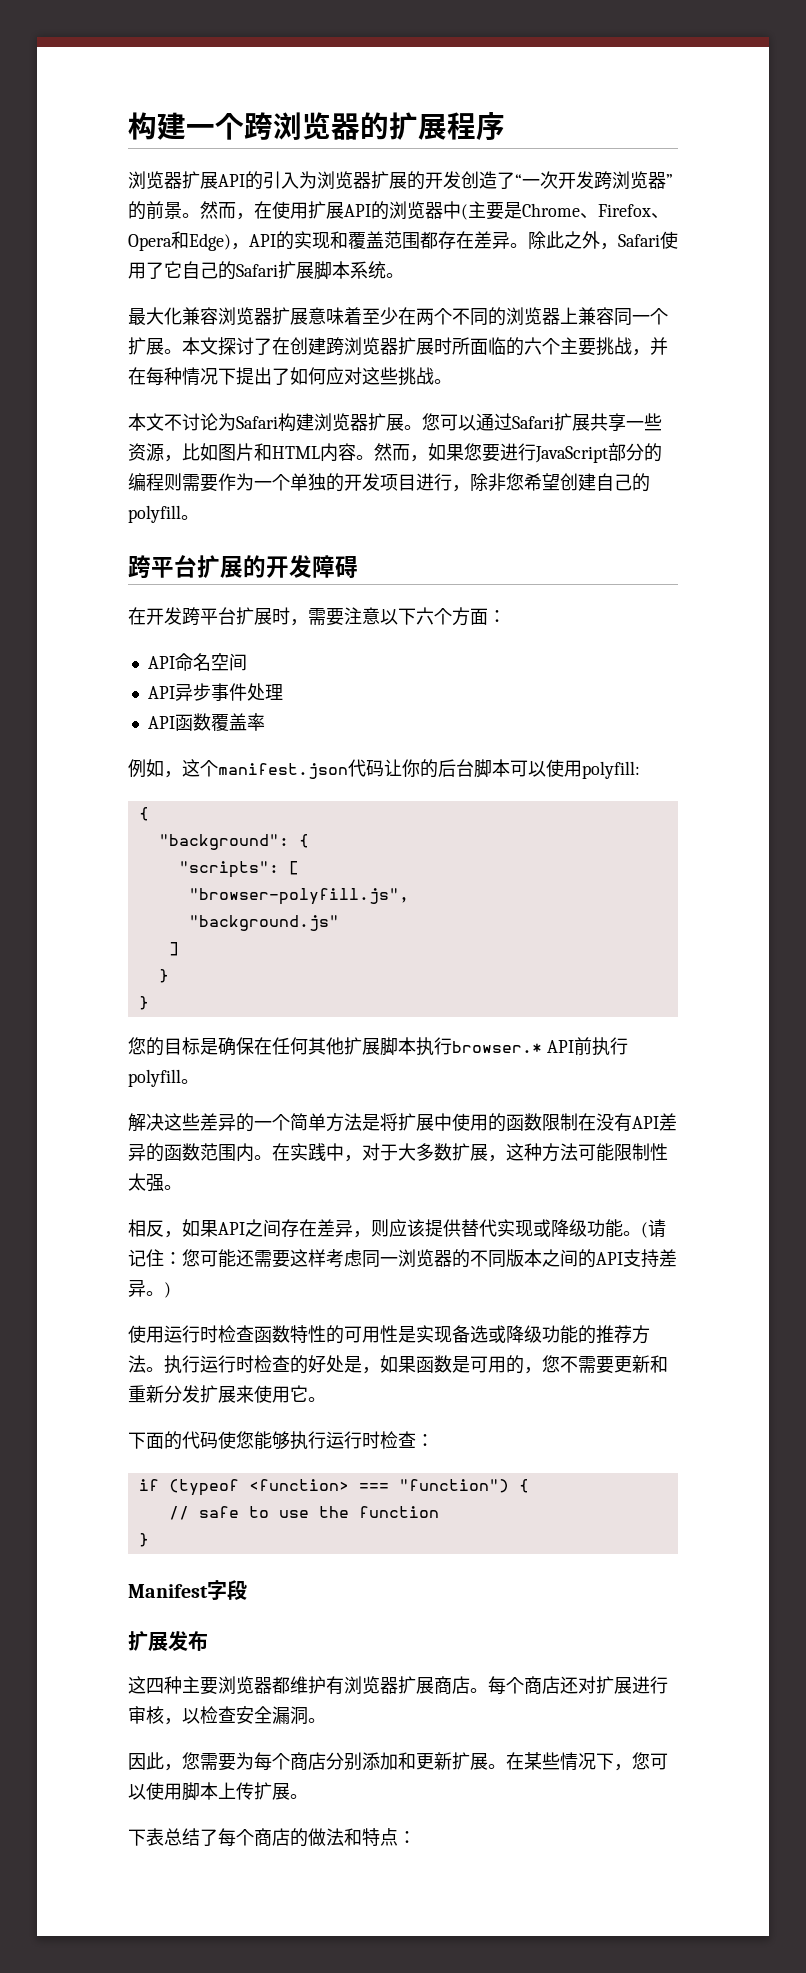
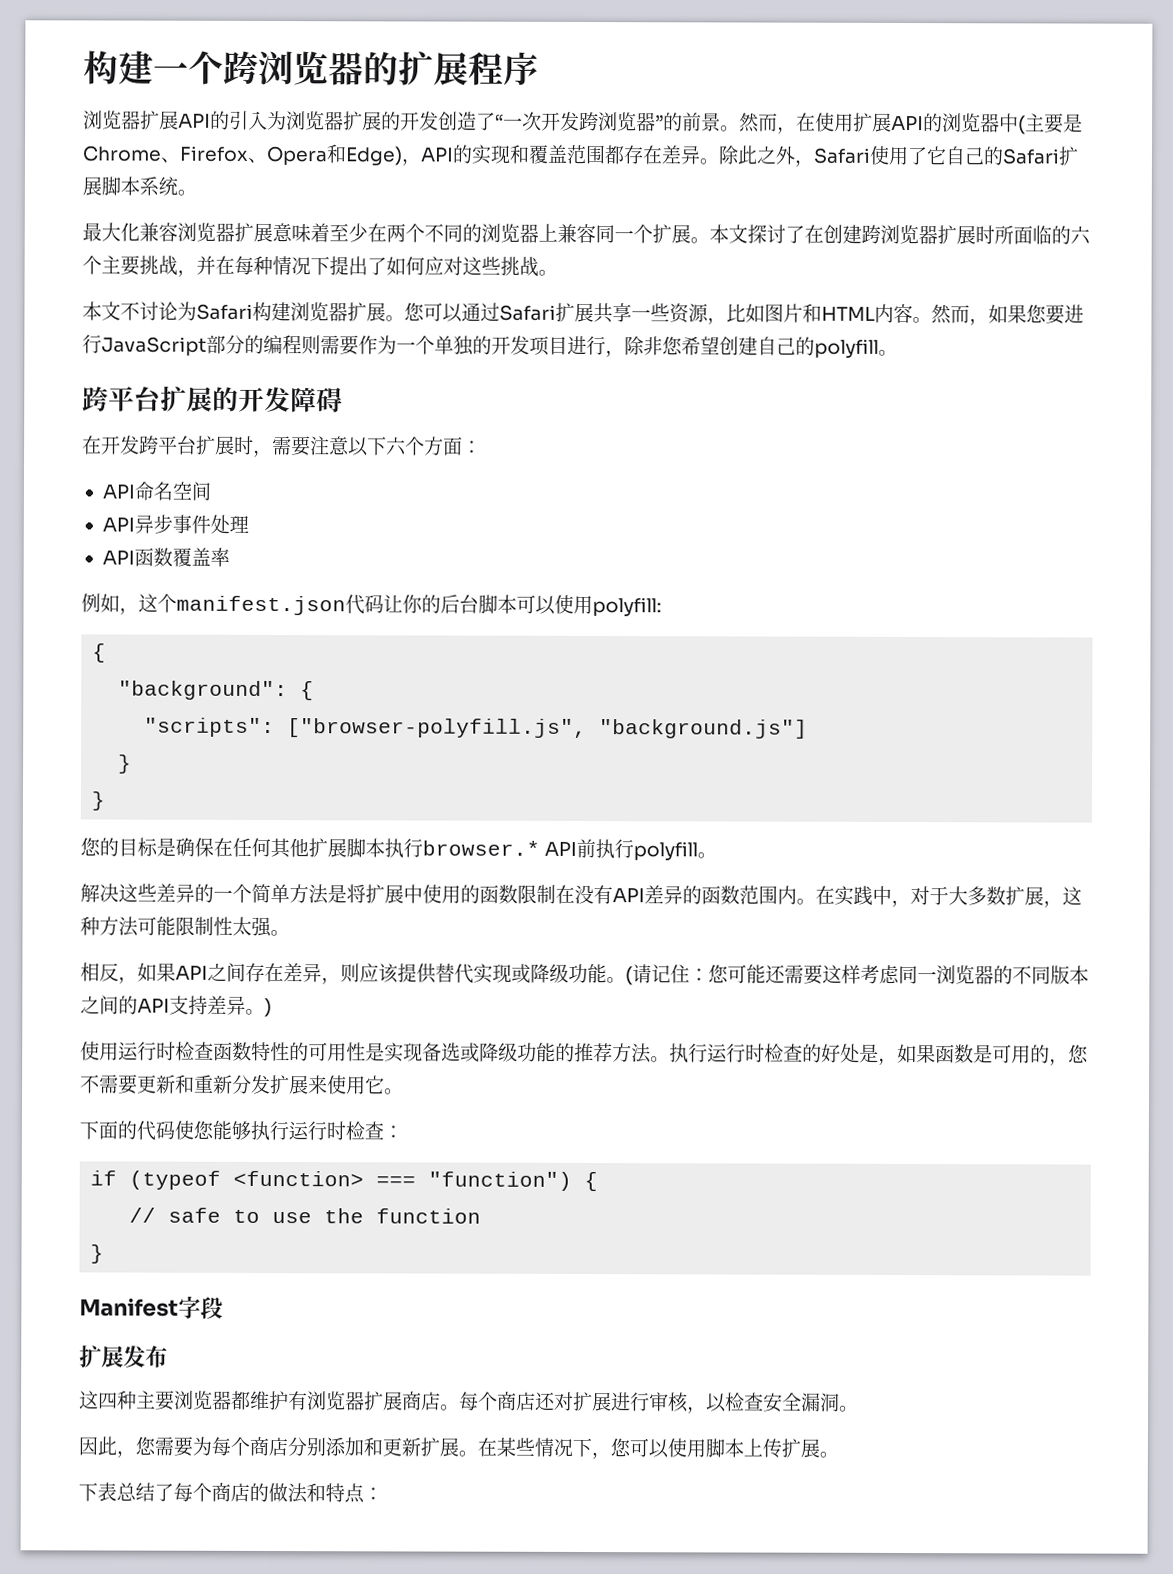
[288,861,299,875] [188,888,409,905] [188,915,339,931] [168,942,179,956] [ // "browser-polyfill.js", // "background.js" // ] -> [287,718,809,739] ["browser-polyfill.js", "background.js"]

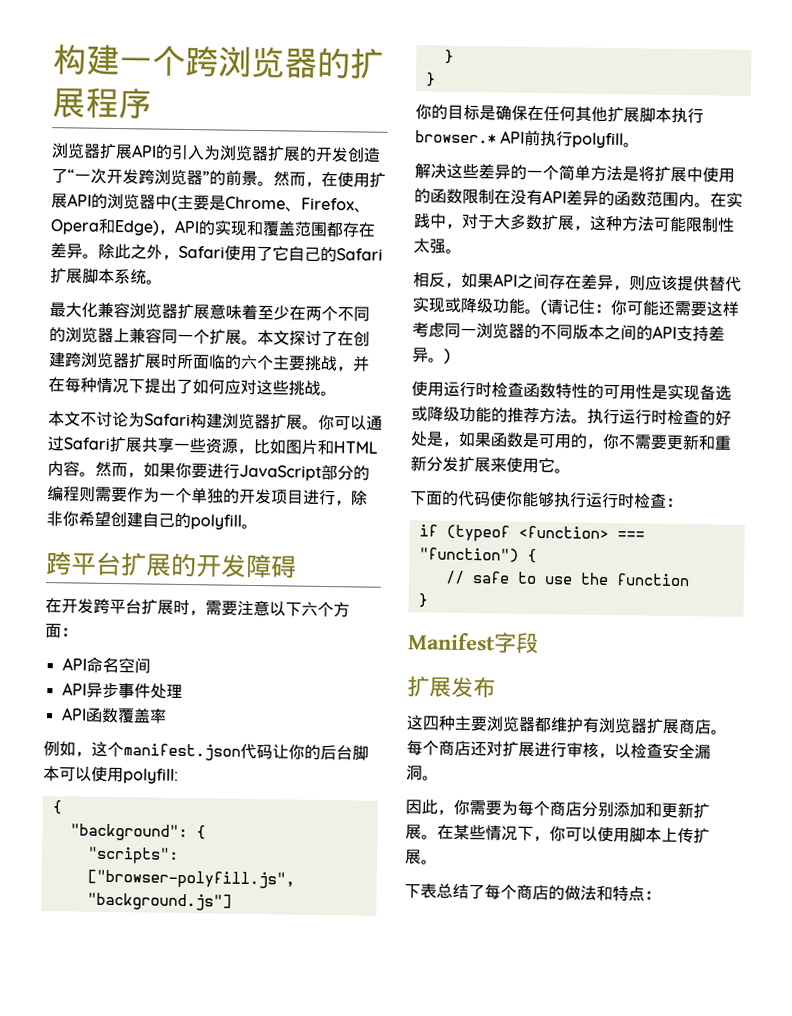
[404,302,425,322] 您 -> [318,414,335,431] 你
[1026,304,1047,324] 您 -> [175,462,192,479] 你
[662,336,683,356] 您 -> [62,511,79,527] 你
[80,837,101,857] 您 -> [415,104,432,120] 你
[708,964,729,984] 您 -> [610,300,627,316] 你
[1068,1044,1089,1064] 您 -> [602,433,620,450] 你
[193,1120,214,1140] 您 -> [506,491,523,507] 你
[135,1436,156,1456] 您 -> [453,799,470,816] 你
[610,1438,631,1458] 您 -> [549,826,566,842] 你

